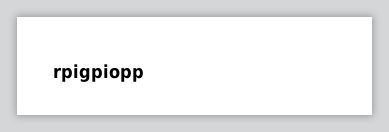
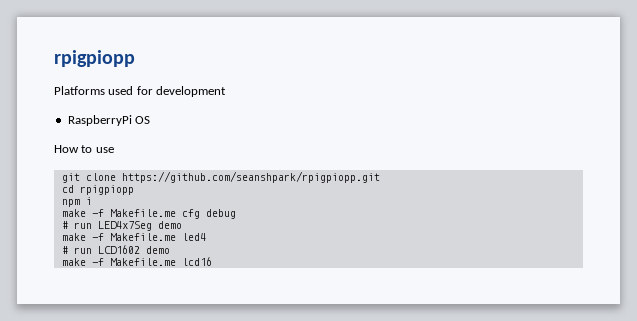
[53,64,144,82] rpigpiopp -> [54,50,135,67] [54,86,227,97] [67,115,151,126] [54,145,114,153] [61,171,380,183] [61,185,134,195] [61,197,92,207] [61,209,236,219] [61,221,182,231] [61,233,206,241] [61,245,170,254] [61,257,212,266] rpigpiopp // Platforms used for development // RaspberryPi OS // How to use // git clone https://github.com/seanshpark/rpigpiopp.git // cd rpigpiopp // npm i // make -f Makefile.me cfg debug // # run LED4x7Seg demo // make -f Makefile.me led4 // # run LCD1602 demo // make -f Makefile.me lcd16

